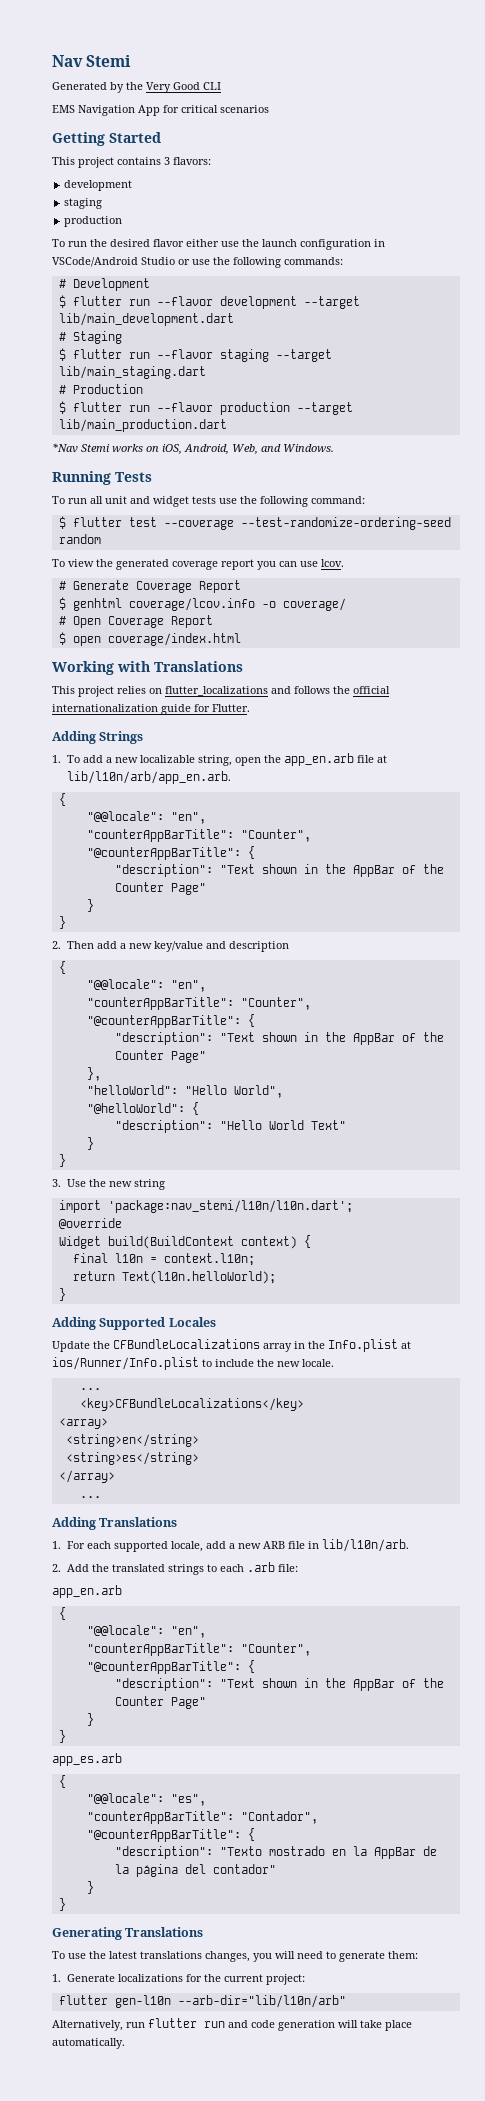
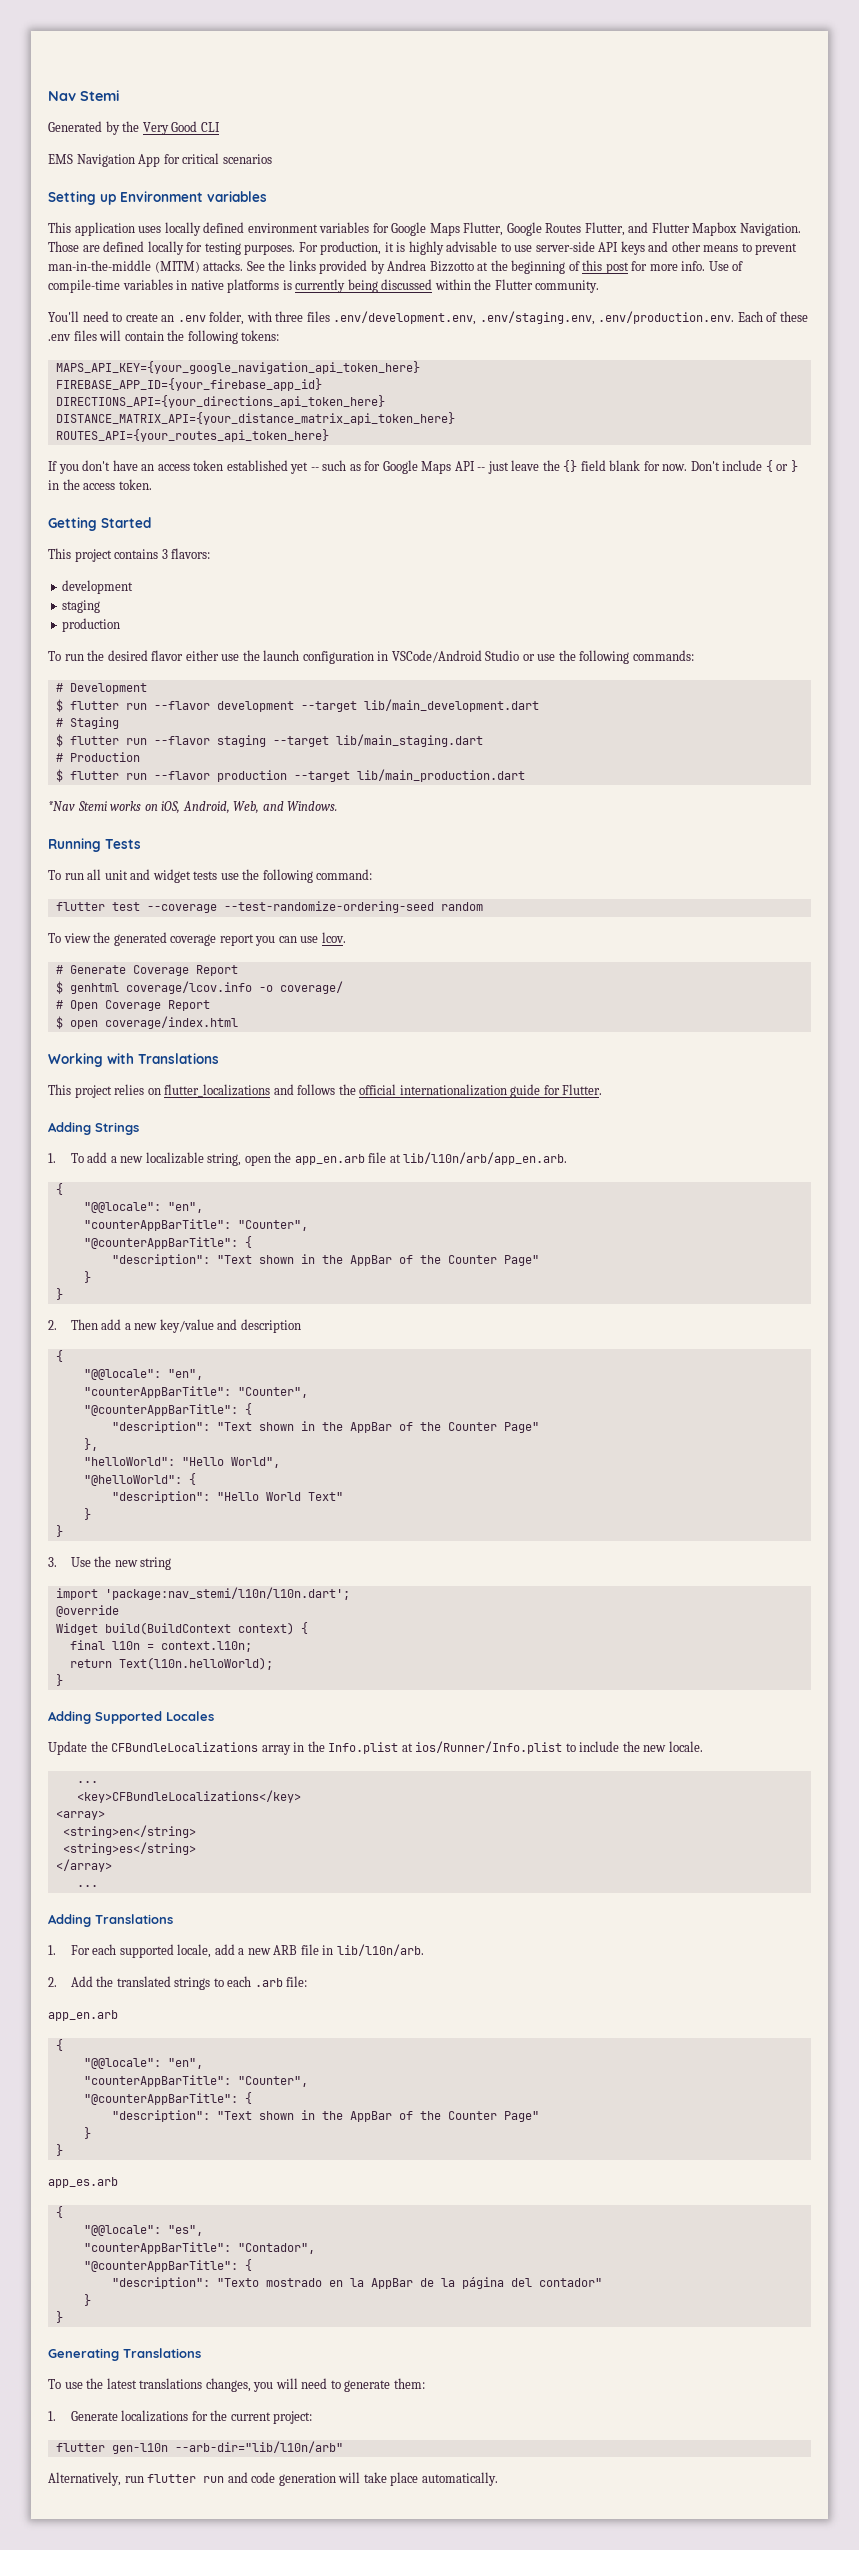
(269, 109) none -> [48,191,267,205] [48,222,801,236] [48,241,798,255] [48,260,744,274] [48,279,600,293] [48,311,808,325] [48,330,280,344] [55,361,420,374] [55,378,322,391] [55,395,385,408] [55,412,455,425] [55,429,329,442] [48,460,798,474] [48,479,152,490] // Setting up Environment variables // This application uses locally defined environment variables for Google Maps Flutter, Google Routes Flutter, and Flutter Mapbox Navigation. Those are defined locally for testing purposes. For production, it is highly advisable to use server-side API keys and other means to prevent man-in-the-middle (MITM) attacks. See the links provided by Andrea Bizzotto at the beginning of this post for more info. Use of compile-time variables in native platforms is currently being discussed within the Flutter community. // You'll need to create an .env folder, with three files .env/development.env, .env/staging.env, .env/production.env. Each of these .env files will contain the following tokens: // MAPS_API_KEY={your_google_navigation_api_token_here} // FIREBASE_APP_ID={your_firebase_app_id} // DIRECTIONS_API={your_directions_api_token_here} // DISTANCE_MATRIX_API={your_distance_matrix_api_token_here} // ROUTES_API={your_routes_api_token_here} // If you don't have an access token established yet -- such as for Google Maps API -- just leave the {} field blank for now. Don't include { or } in the access token.
[58,516,66,529] $ -> (373, 874) none

